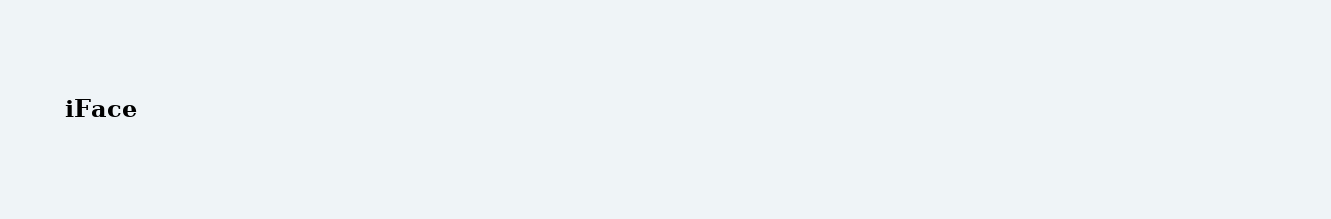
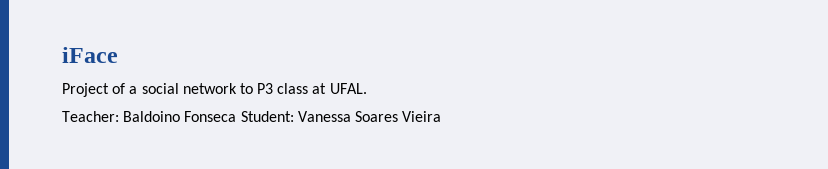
(137, 108) none -> [62,83,367,97] [62,111,442,122] // Project of a social network to P3 class at UFAL. // Teacher: Baldoino Fonseca Student: Vanessa Soares Vieira

